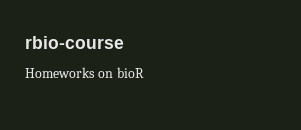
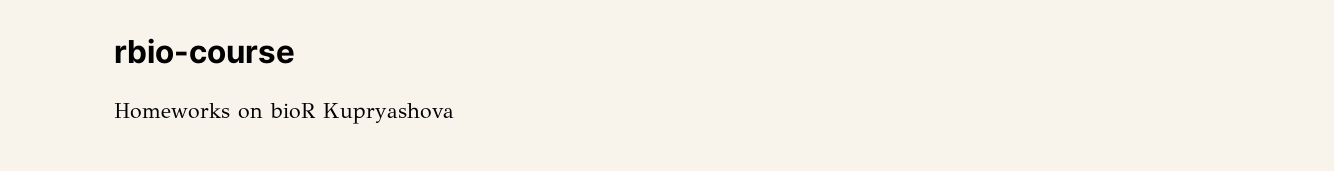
(144, 72) none -> [323,103,454,124] Kupryashova

